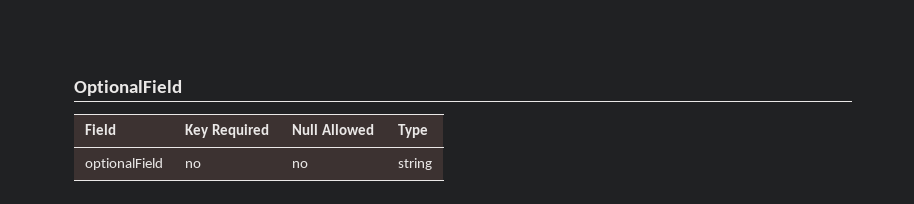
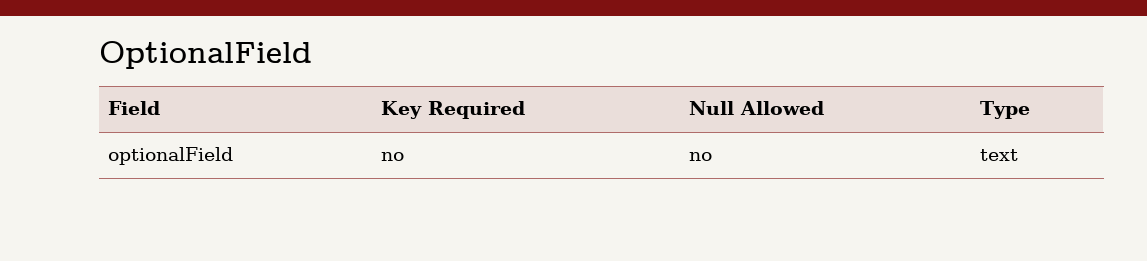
[397,158,432,170] string -> [980,149,1019,161] text

